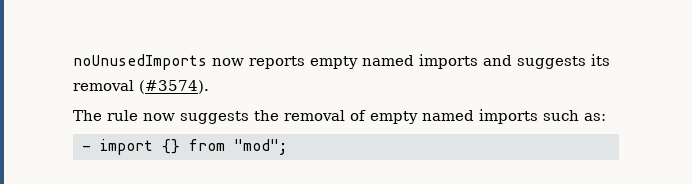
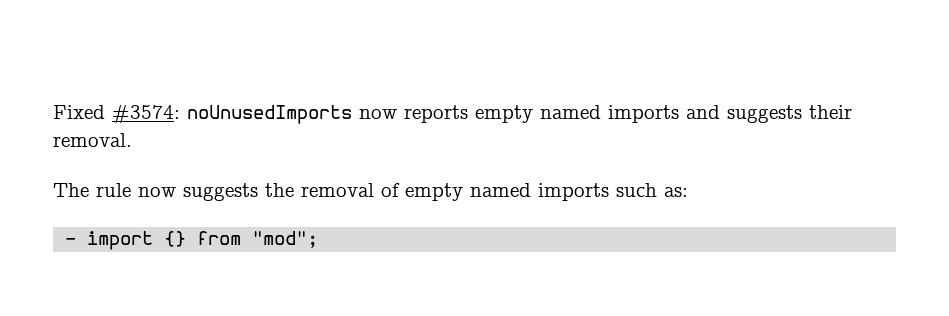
(73, 62) none -> [53,104,180,124] Fixed #3574:
[591,54,610,66] [73,80,209,94] its removal (#3574). -> [809,105,852,119] [53,133,132,147] their removal.

